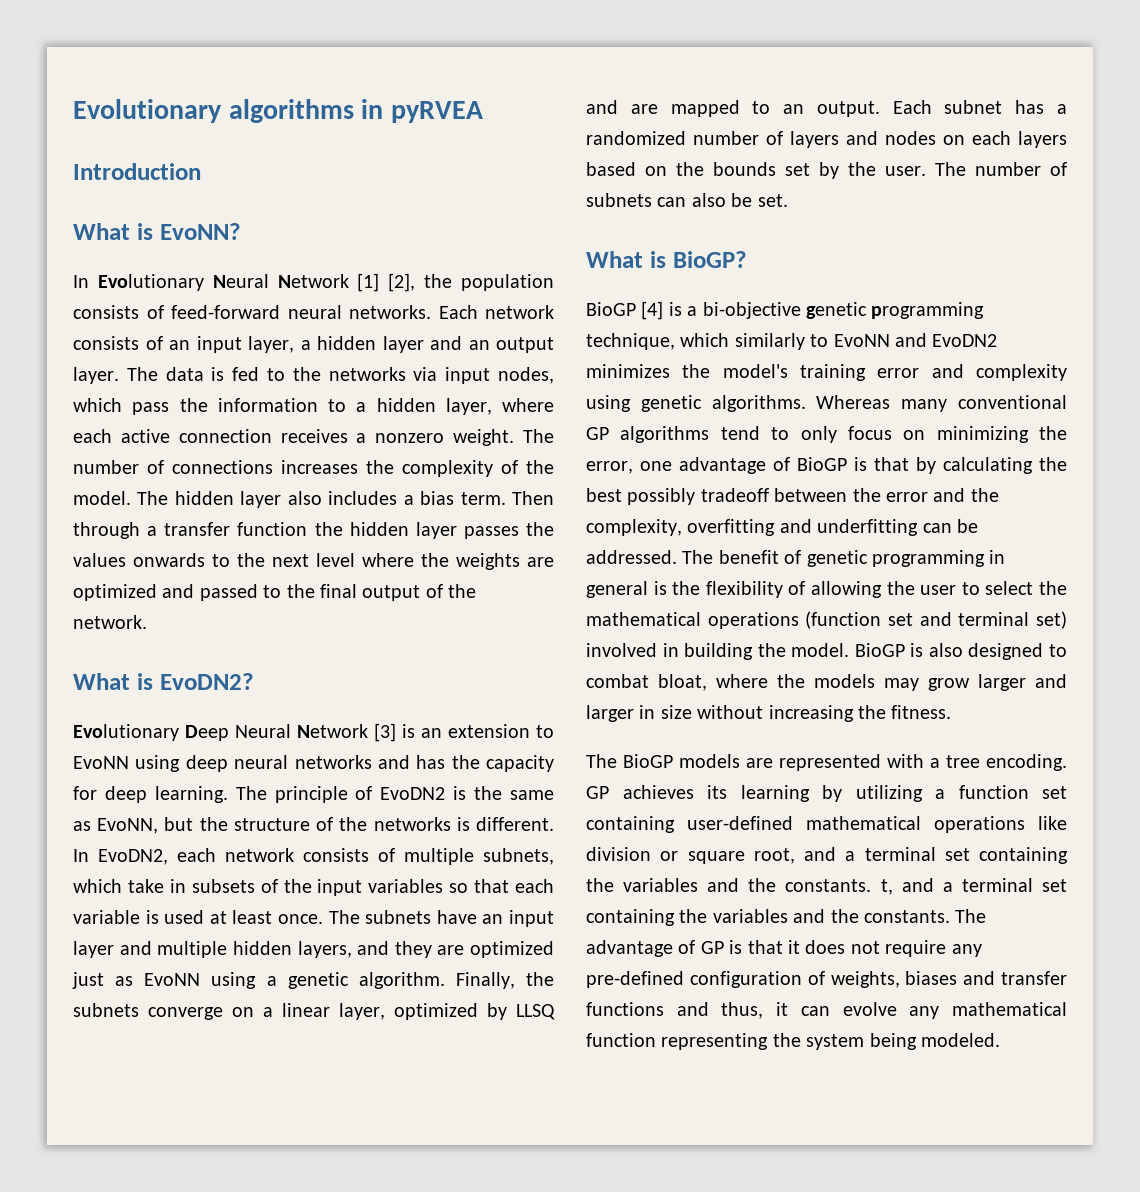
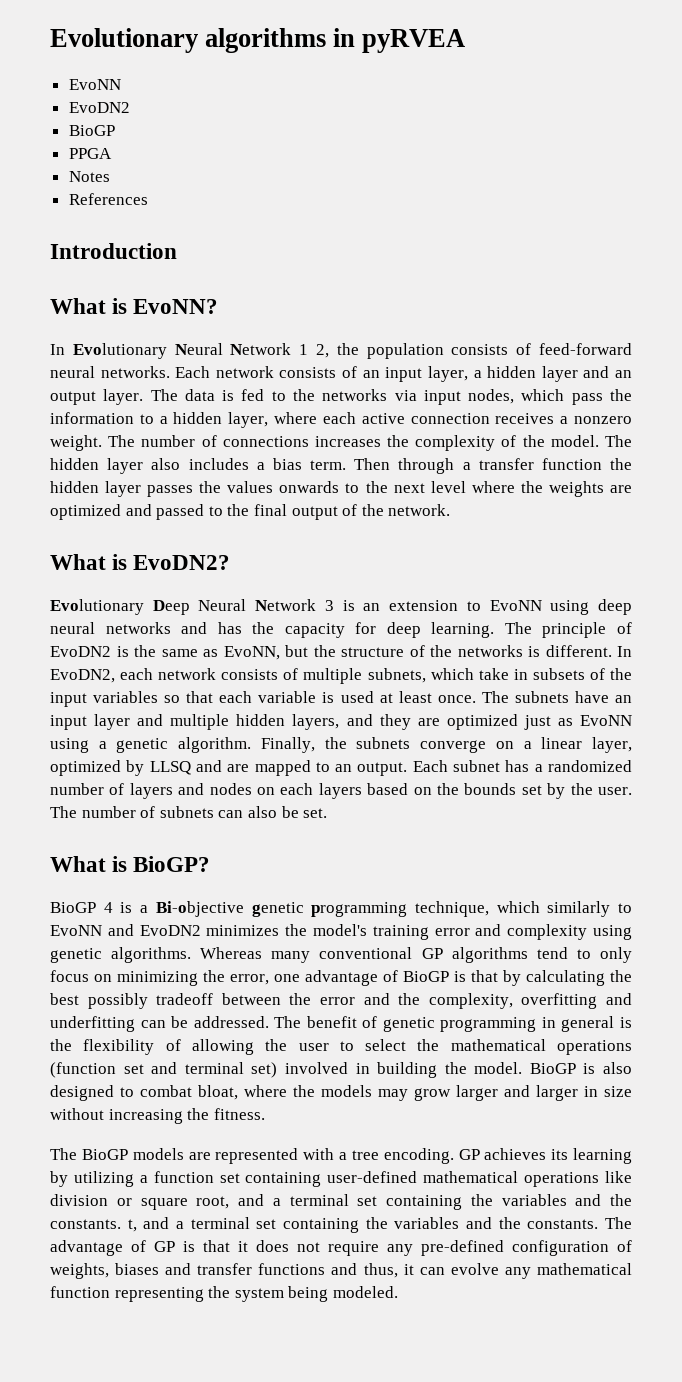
(483, 112) none -> [68,79,121,90] [68,102,130,113] [68,125,115,136] [68,148,112,159] [68,171,110,182] [68,193,148,205] // EvoNN // EvoDN2 // BioGP // PPGA // Notes // References
[357,273,416,292] [1] [2], -> [299,344,330,358] 1 2,
[374,723,396,742] [3] -> [324,600,334,611] 3
[641,301,664,320] [4] -> [103,902,113,913] 4
[702,302,801,319] bi-objective -> [155,901,244,917] Bi-objective

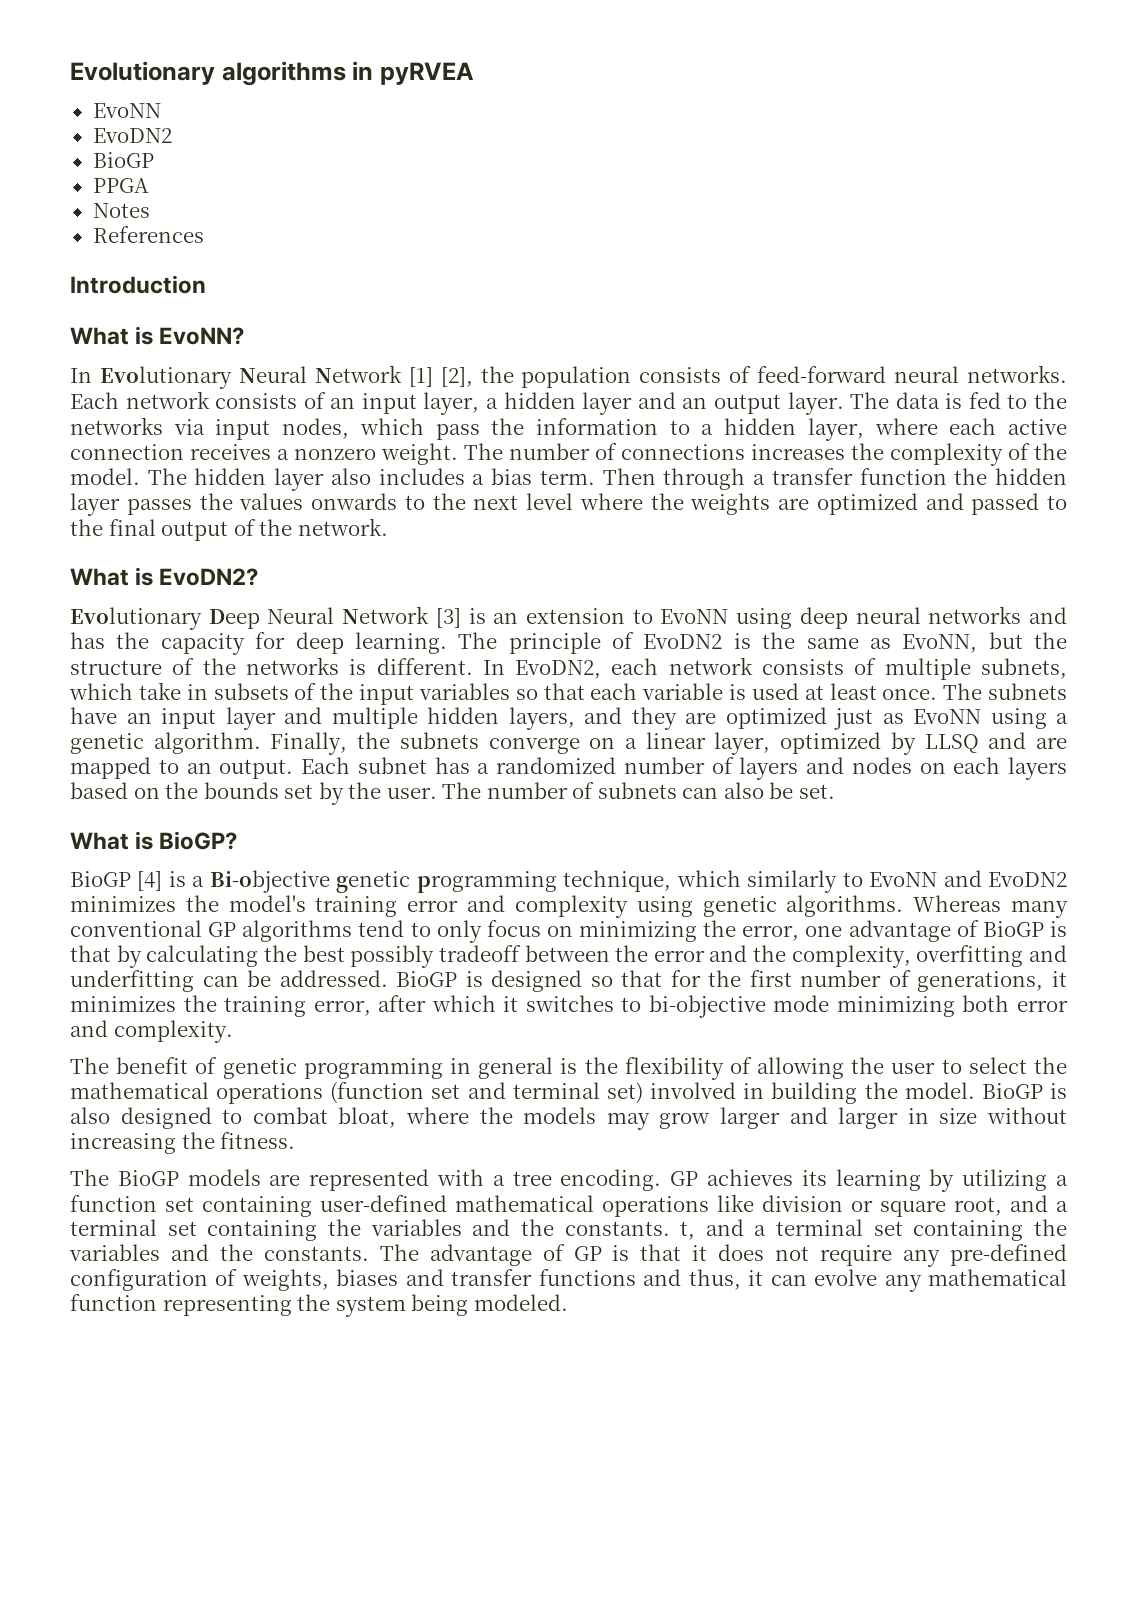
[299,344,330,358] 1 2, -> [408,367,473,387] [1] [2],
[324,600,334,611] 3 -> [435,608,461,628] [3]
[103,902,113,913] 4 -> [137,871,163,891] [4]
(269, 1022) none -> [396,970,1067,992] [70,995,1068,1018] [70,1020,233,1043] BioGP is designed so that for the first number of generations, it minimizes the training error, after which it switches to bi-objective mode minimizing both error and complexity. //

